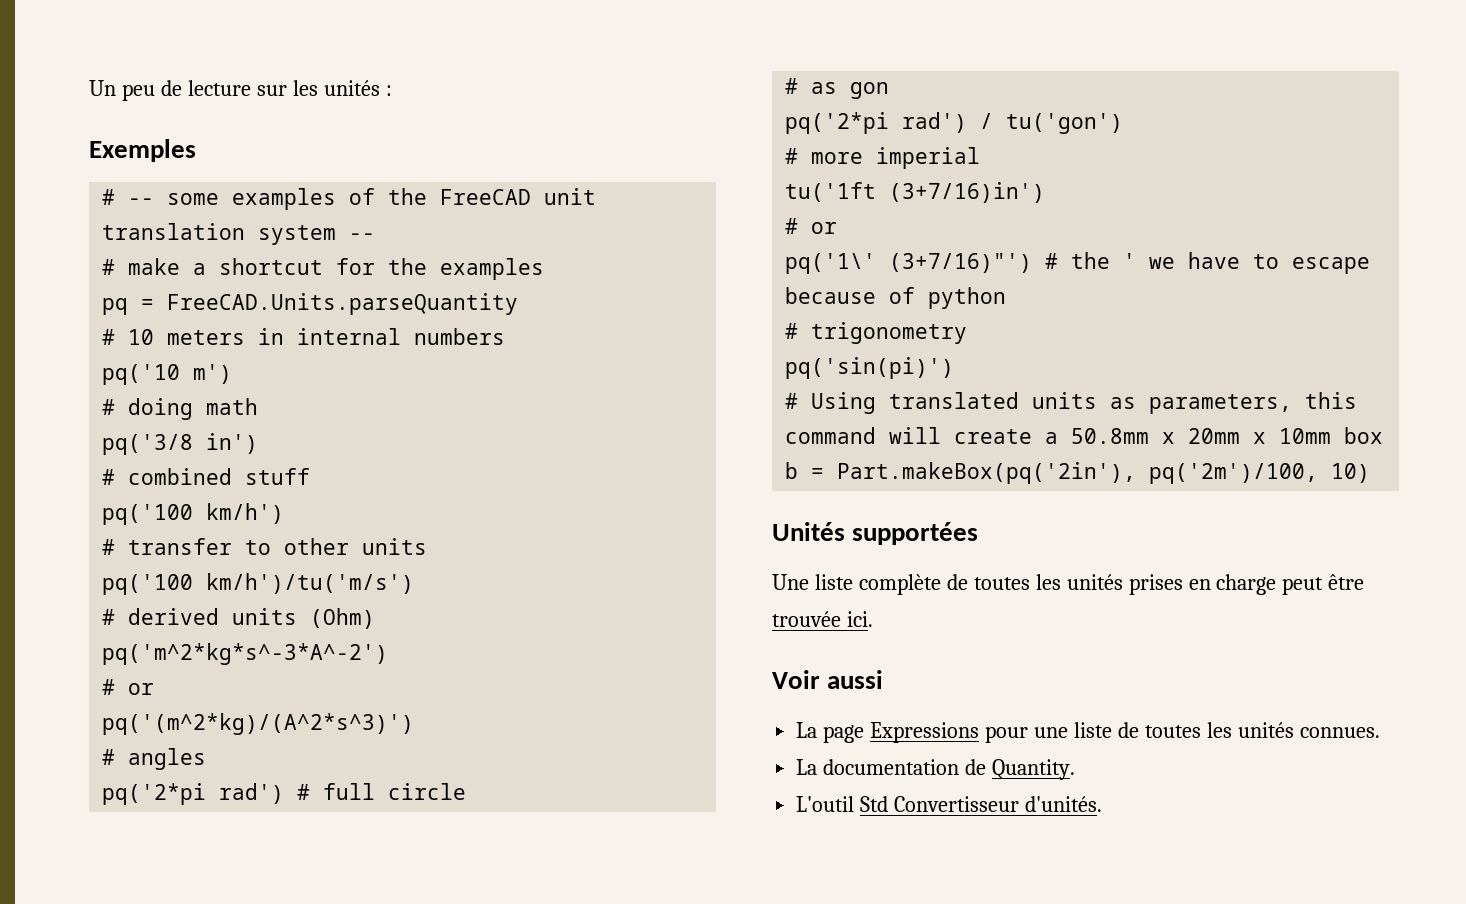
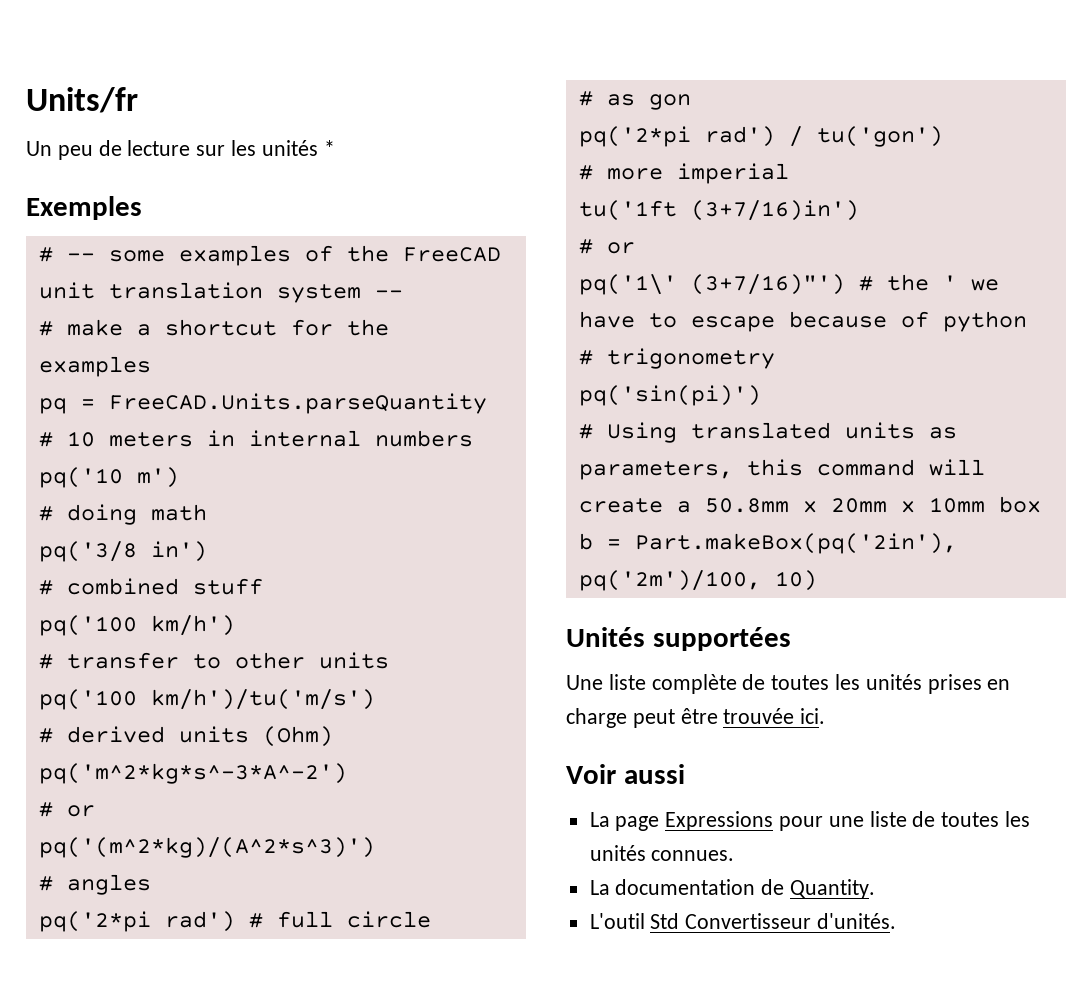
(89, 88) none -> [26,87,138,113] Units/fr //
[385,85,392,96] : -> [323,140,335,156] *

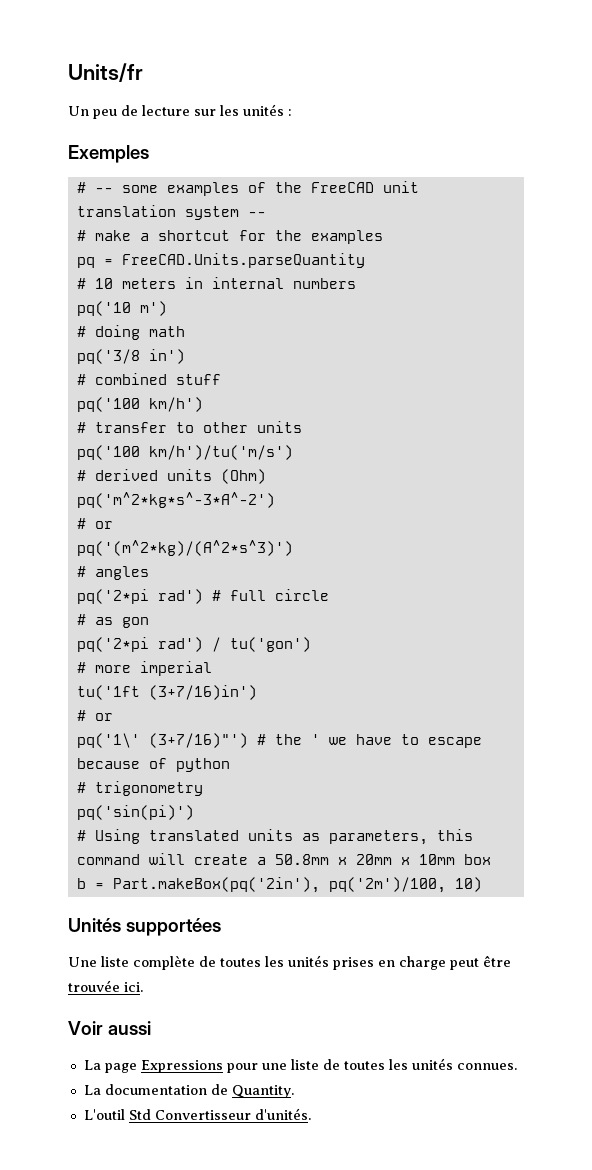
[323,140,335,156] * -> [288,109,292,116] :

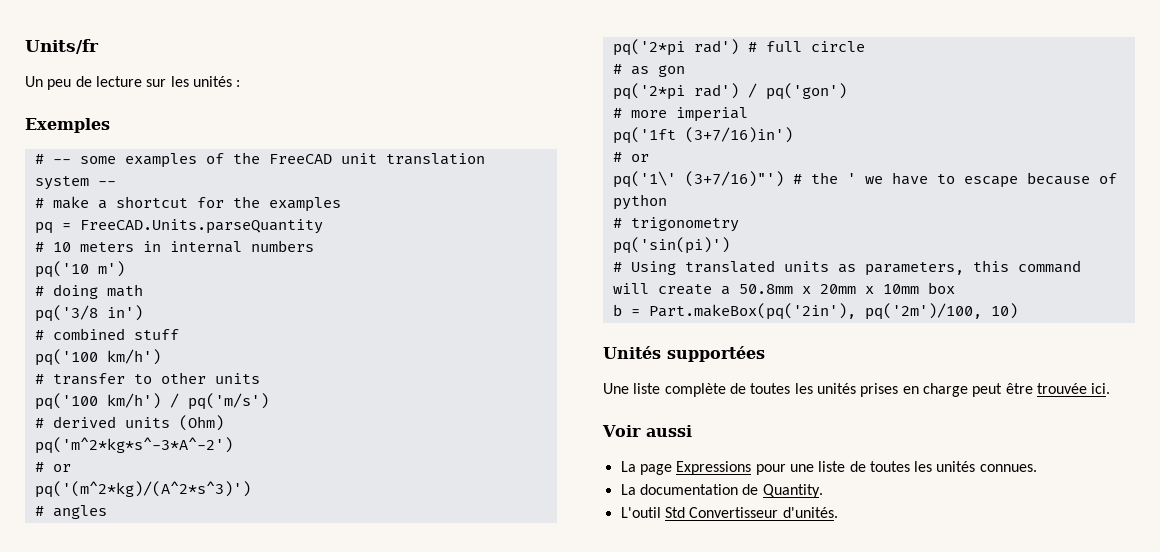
[148,445,293,460] km/h')/tu('m/s') -> [106,393,269,410] km/h') / pq('m/s')
[229,637,311,652] tu('gon') -> [765,83,847,100] pq('gon')
[76,685,140,700] tu('1ft -> [612,127,676,144] pq('1ft

